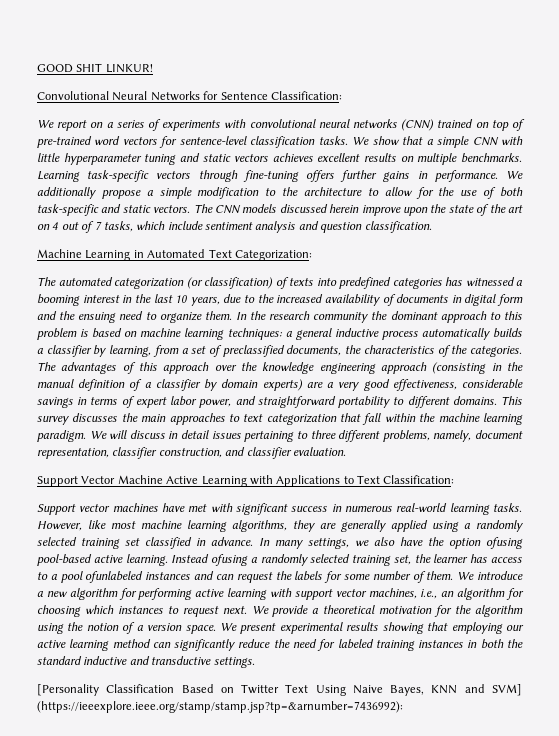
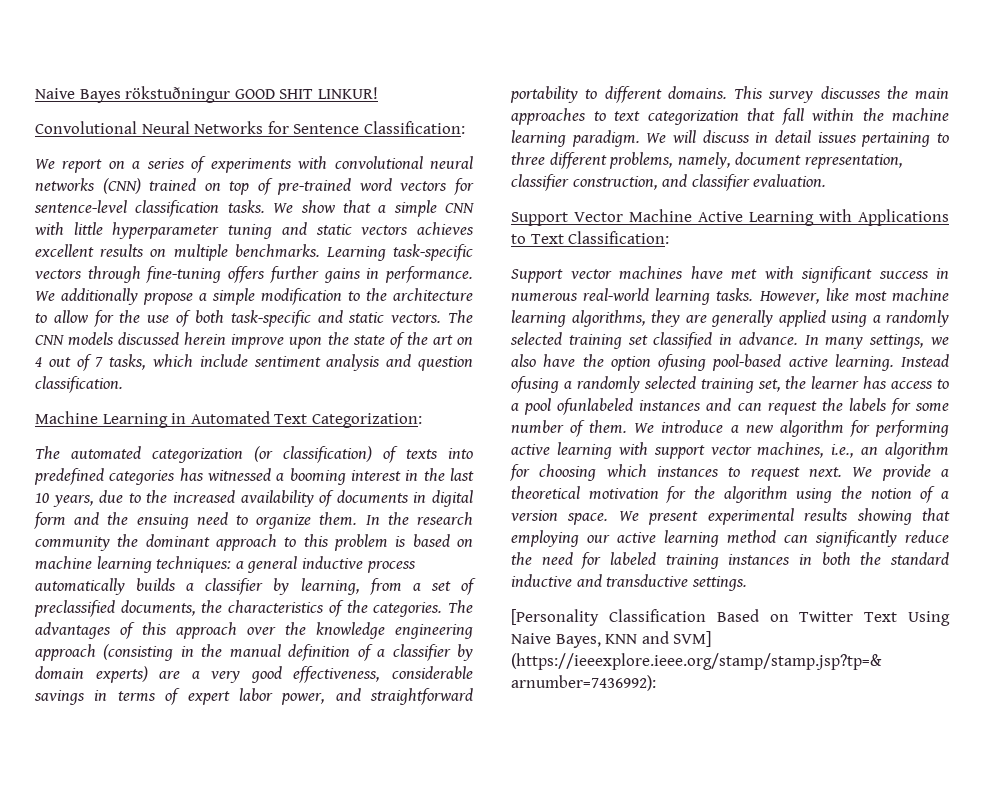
(37, 68) none -> [35,86,231,103] Naive Bayes rökstuðningur

